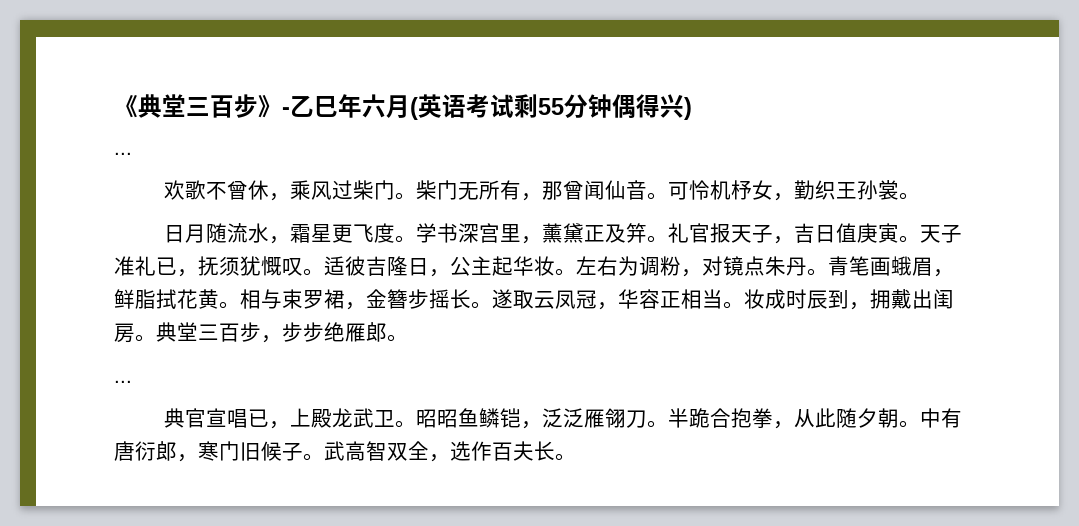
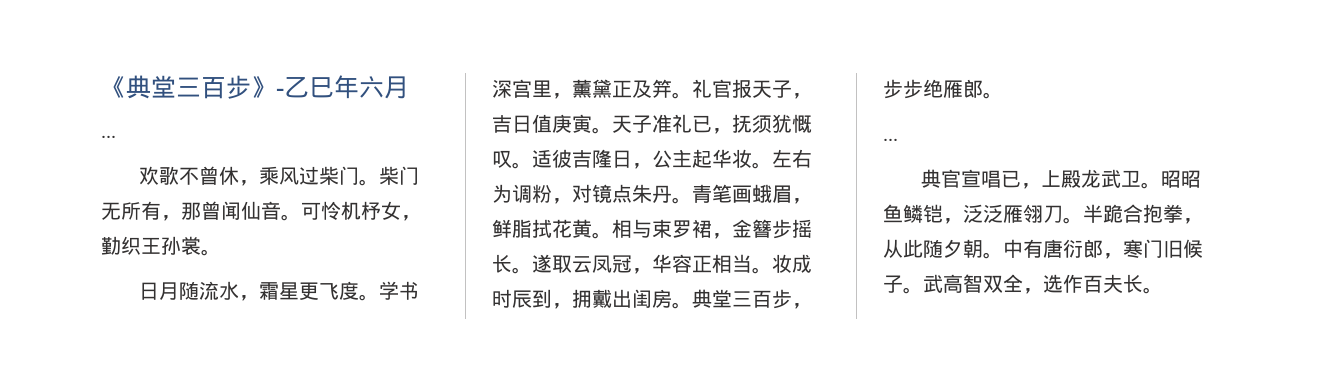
[410,94,692,120] (英语考试剩55分钟偶得兴) -> (409, 87) none

